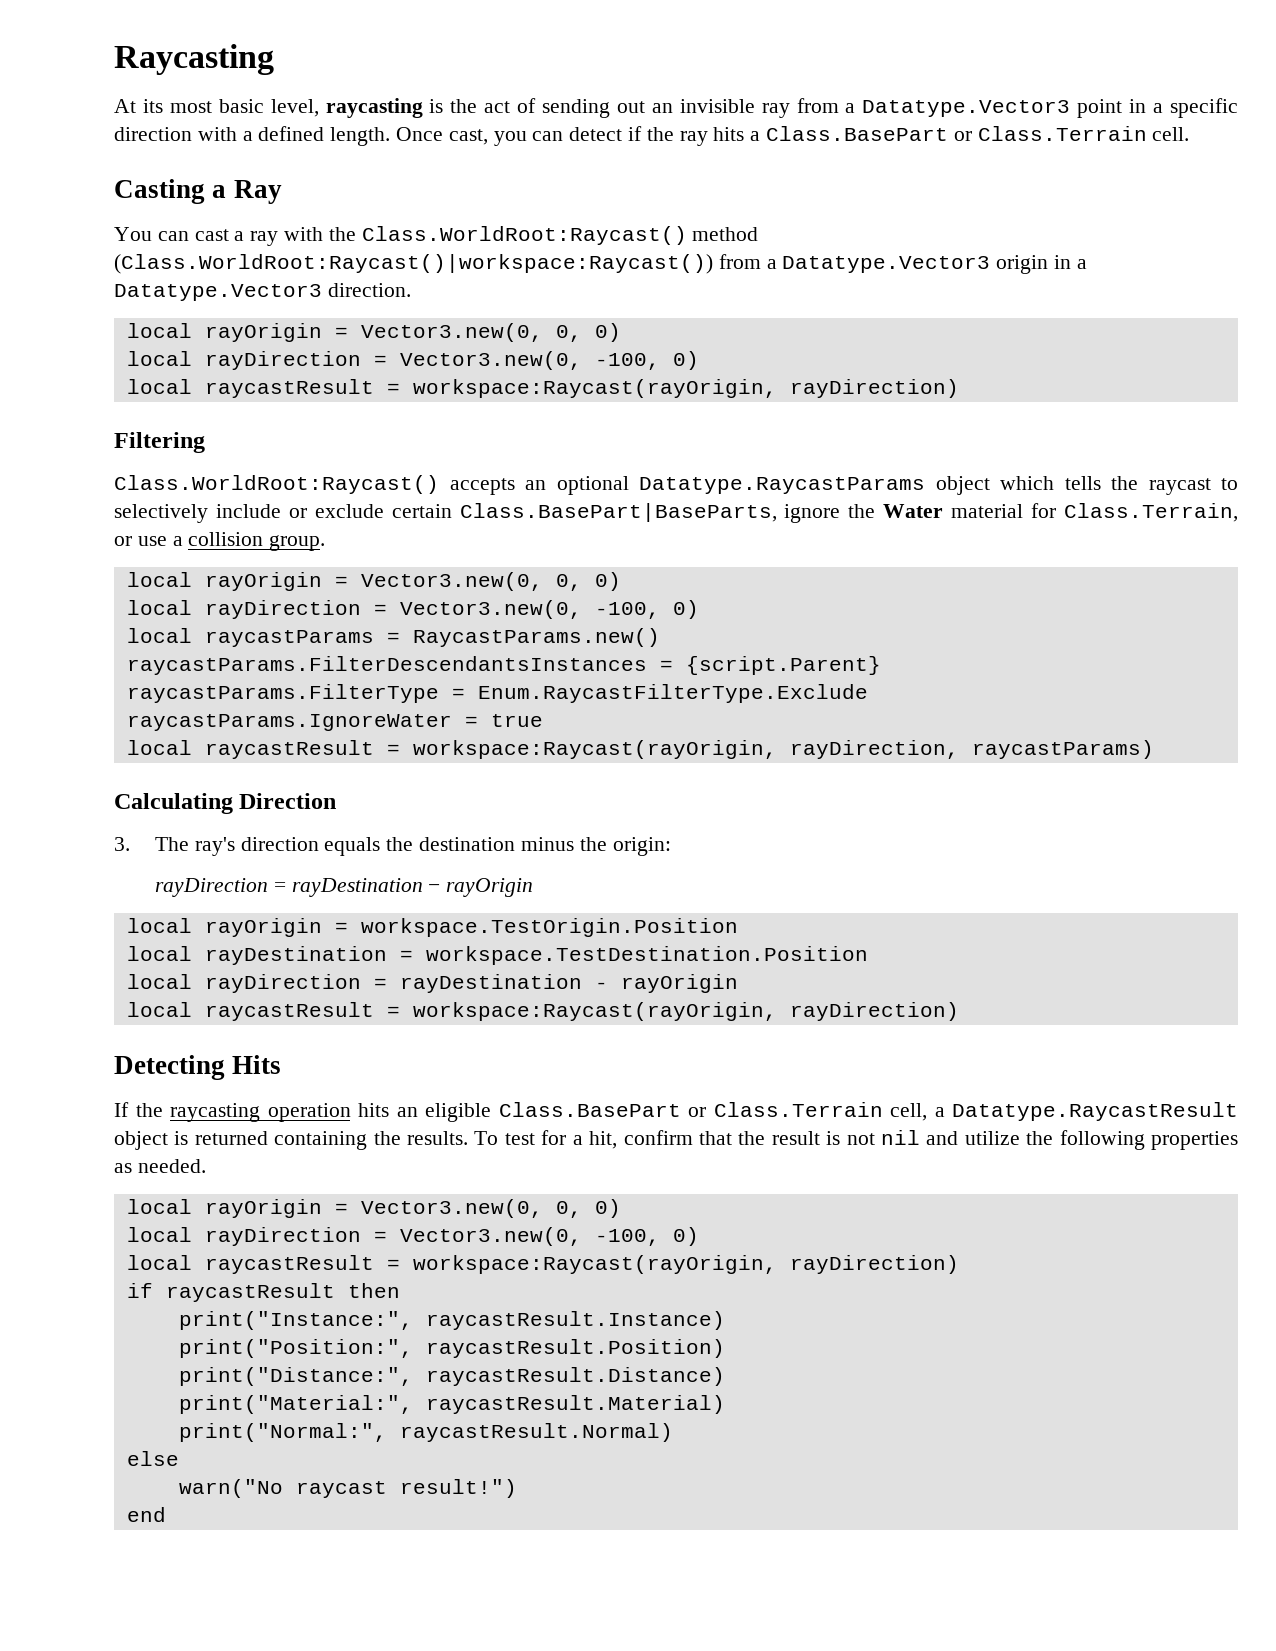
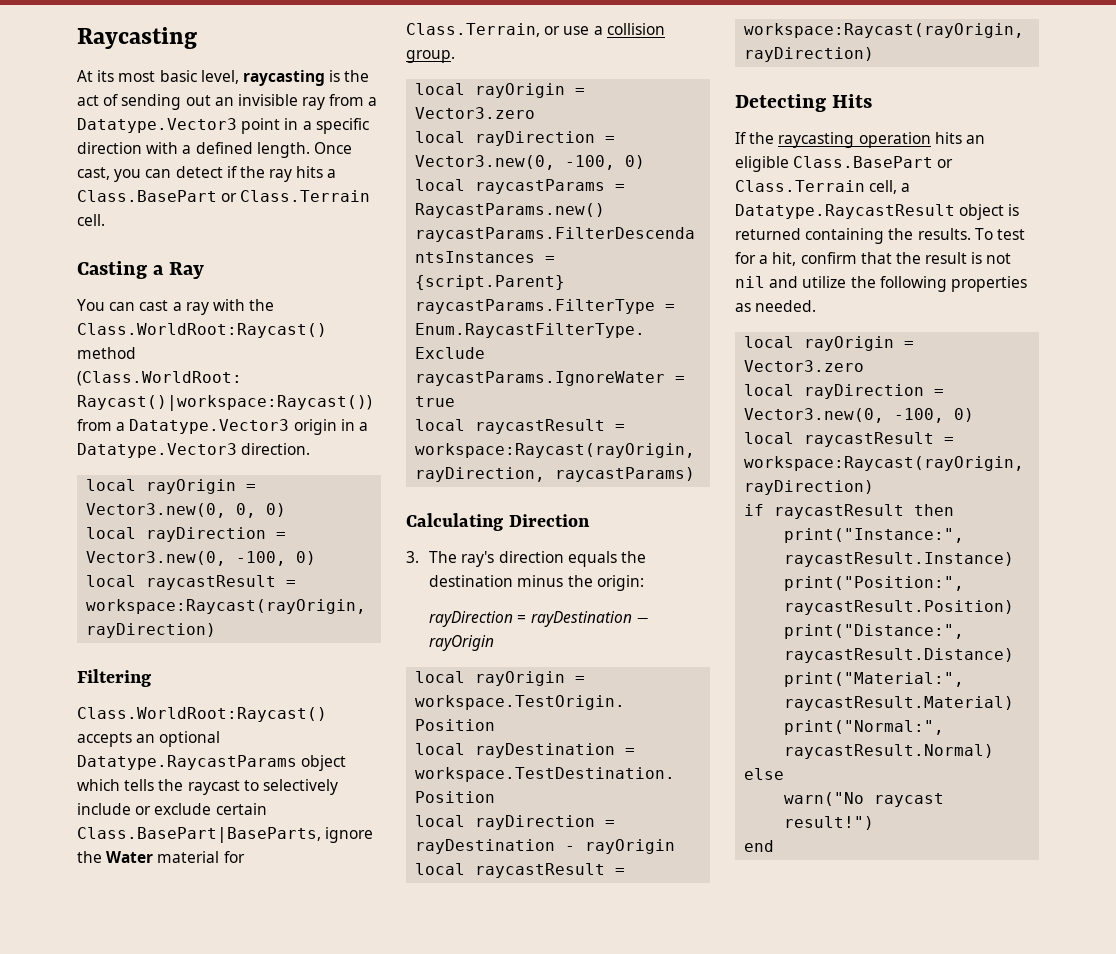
[360,572,621,591] Vector3.new(0, 0, 0) -> [415,107,536,119] Vector3.zero
[360,1199,621,1218] Vector3.new(0, 0, 0) -> [744,360,865,372] Vector3.zero

